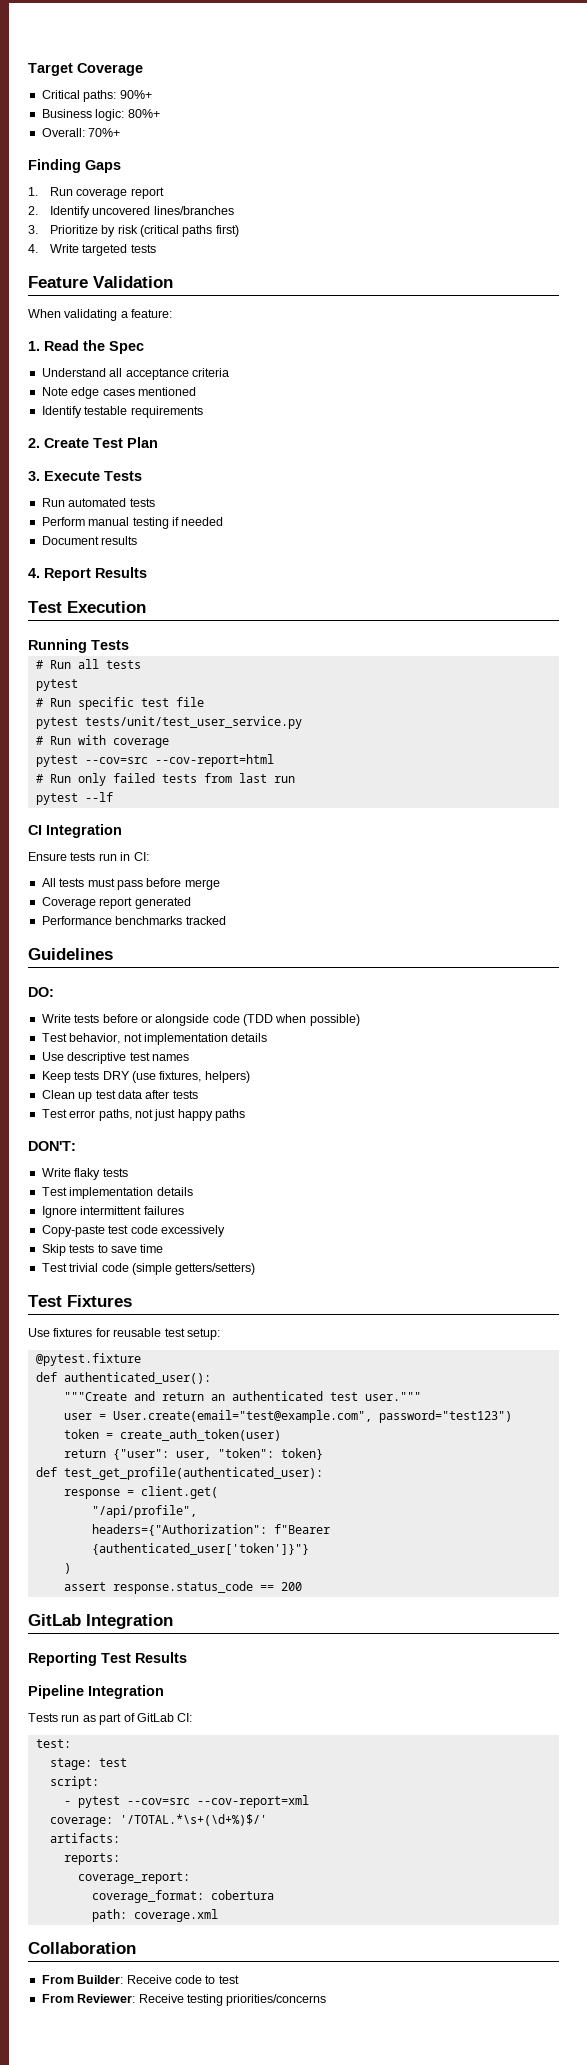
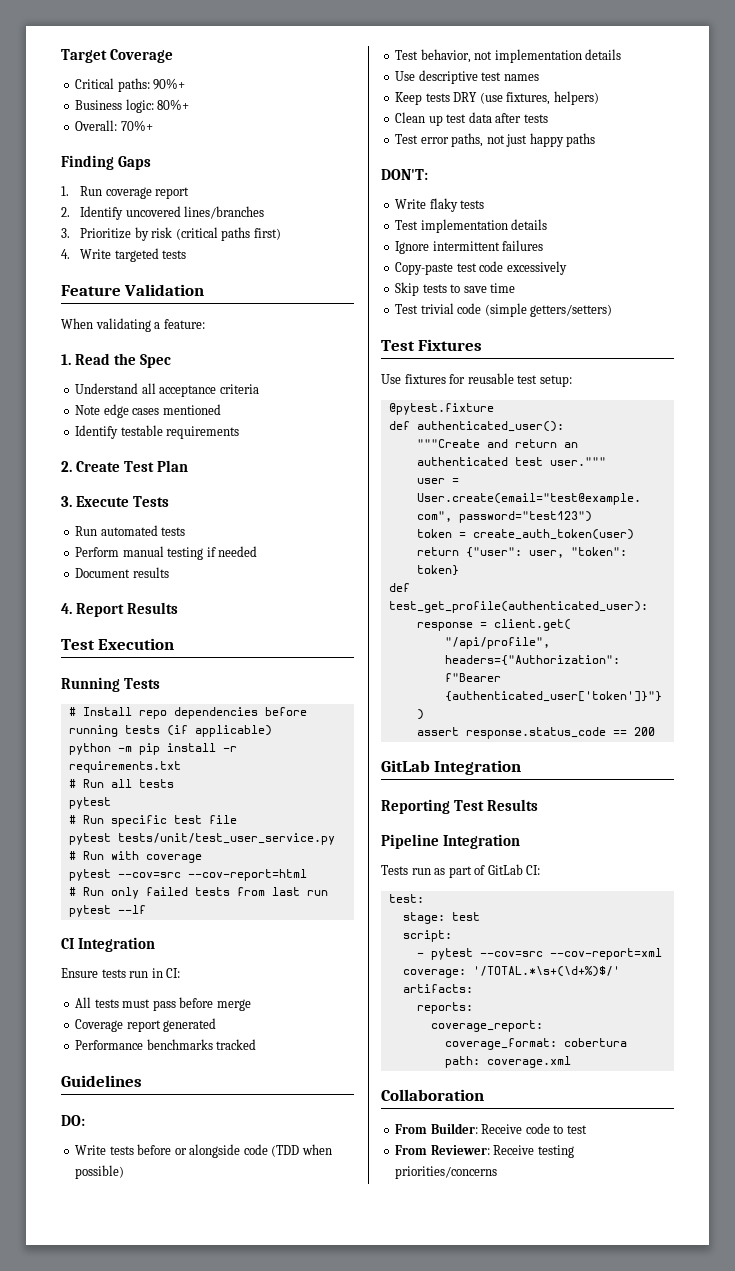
(129, 645) none -> [68,707,307,719] [68,725,272,737] [68,743,237,755] [68,761,181,773] // # Install repo dependencies before running tests (if applicable) // python -m pip install -r requirements.txt

